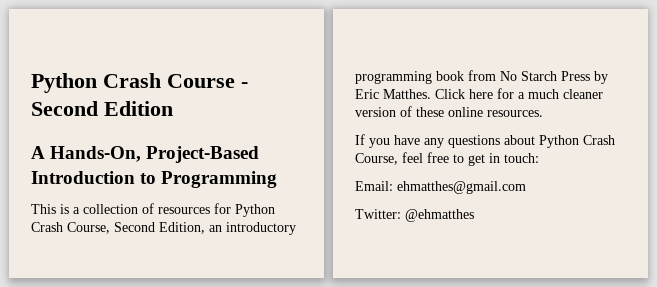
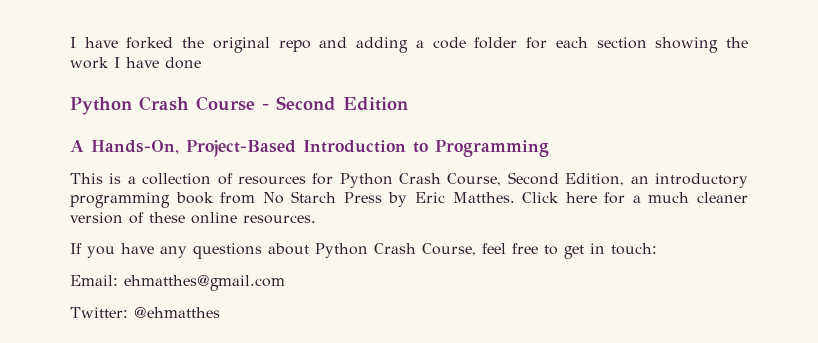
(31, 83) none -> [70,37,749,53] [70,57,201,69] I have forked the original repo and adding a code folder for each section showing the work I have done //

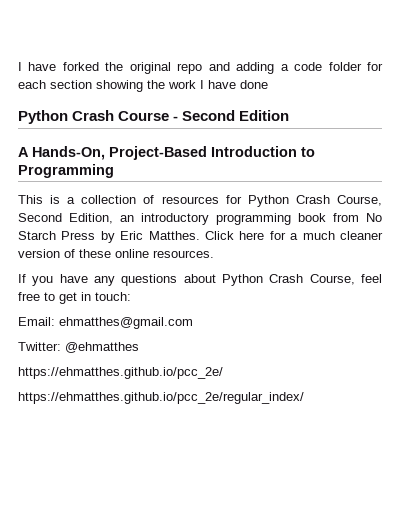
(220, 312) none -> [18,367,223,379] [18,392,304,404] // https://ehmatthes.github.io/pcc_2e/ // https://ehmatthes.github.io/pcc_2e/regular_index/

